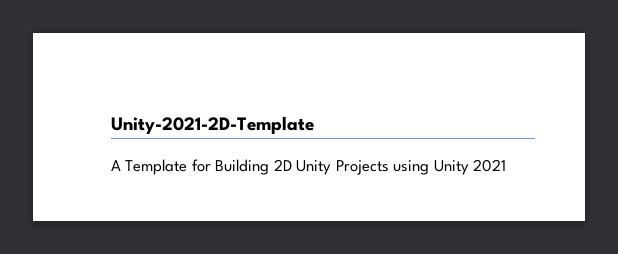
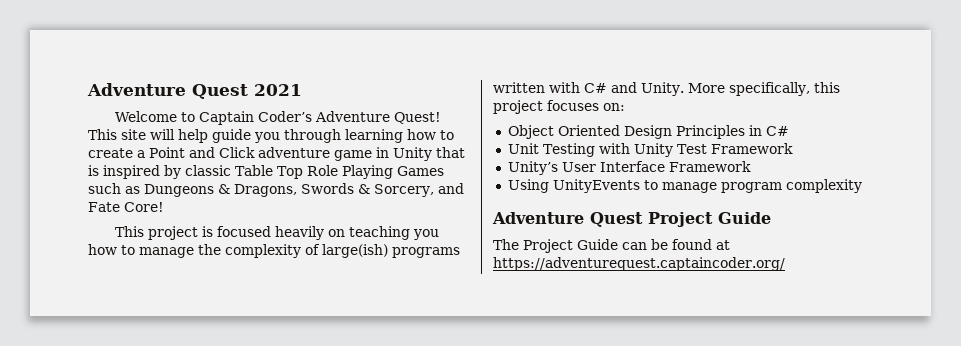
[111,116,314,134] [111,159,507,175] Unity-2021-2D-Template // A Template for Building 2D Unity Projects using Unity 2021 -> [87,83,302,99] [114,111,442,125] [88,129,454,143] [88,147,465,161] [88,165,444,179] [88,183,464,197] [88,202,164,212] [114,226,439,240] [88,244,460,258] [493,82,840,96] [493,100,625,114] [507,125,789,139] [507,143,793,157] [507,161,751,175] [507,179,862,193] [492,212,771,227] [493,239,730,253] [493,257,785,271] Adventure Quest 2021 // Welcome to Captain Coder’s Adventure Quest! This site will help guide you through learning how to create a Point and Click adventure game in Unity that is inspired by classic Table Top Role Playing Games such as Dungeons & Dragons, Swords & Sorcery, and Fate Core! // This project is focused heavily on teaching you how to manage the complexity of large(ish) programs written with C# and Unity. More specifically, this project focuses on: // Object Oriented Design Principles in C# // Unit Testing with Unity Test Framework // Unity’s User Interface Framework // Using UnityEvents to manage program complexity // Adventure Quest Project Guide // The Project Guide can be found at https://adventurequest.captaincoder.org/

